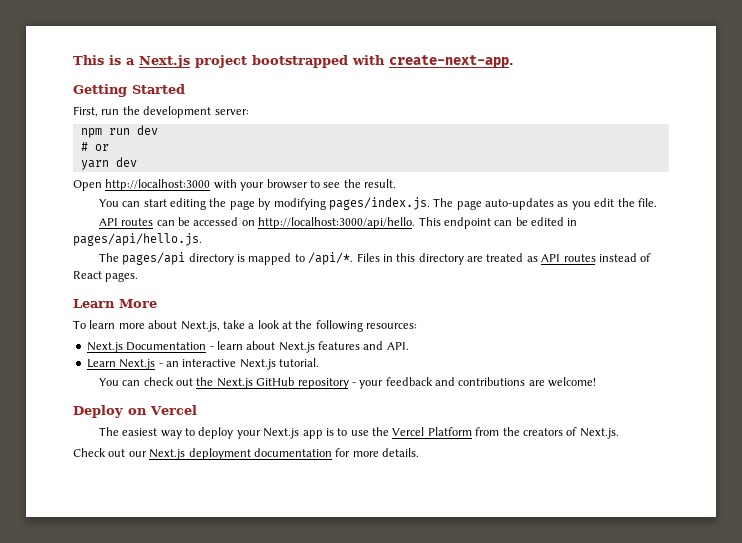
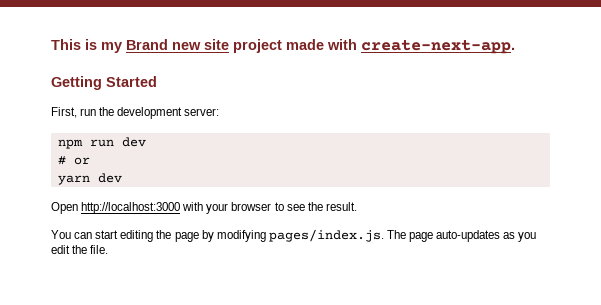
[126,55,348,68] a Next.js project bootstrapped -> [101,39,324,53] my Brand new site project made
[98,217,578,229] [73,233,202,246] [98,252,652,265] [73,271,139,282] [73,299,157,308] [73,320,418,332] [86,341,409,353] [86,358,319,370] [98,377,597,389] [73,405,197,418] [98,427,619,439] [73,448,419,460] // API routes can be accessed on http://localhost:3000/api/hello. This endpoint can be edited in pages/api/hello.js. // The pages/api directory is mapped to /api/*. Files in this directory are treated as API routes instead of React pages. // Learn More // To learn more about Next.js, take a look at the following resources: // Next.js Documentation - learn about Next.js features and API. // Learn Next.js - an interactive Next.js tutorial. // You can check out the Next.js GitHub repository - your feedback and contributions are welcome! // Deploy on Vercel // The easiest way to deploy your Next.js app is to use the Vercel Platform from the creators of Next.js. // Check out our Next.js deployment documentation for more details. -> (109, 249) none

